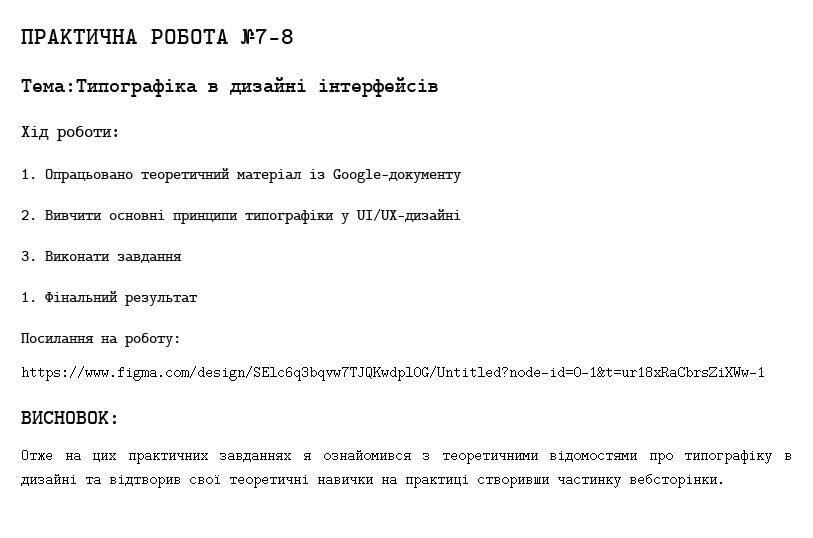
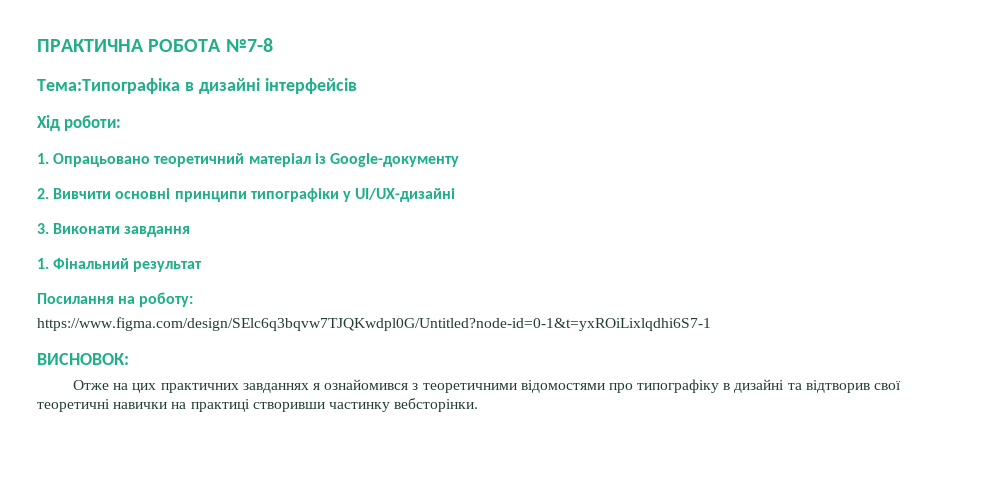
[21,366,765,381] https://www.figma.com/design/SElc6q3bqvw7TJQKwdpl0G/Untitled?node-id=0-1&t=ur18xRaCbrsZiXWw-1 -> [37,317,711,331] https://www.figma.com/design/SElc6q3bqvw7TJQKwdpl0G/Untitled?node-id=0-1&t=yxROiLixlqdhi6S7-1

